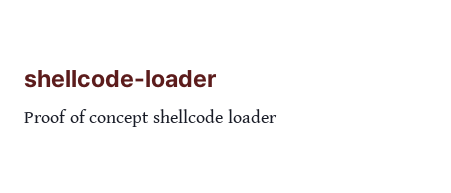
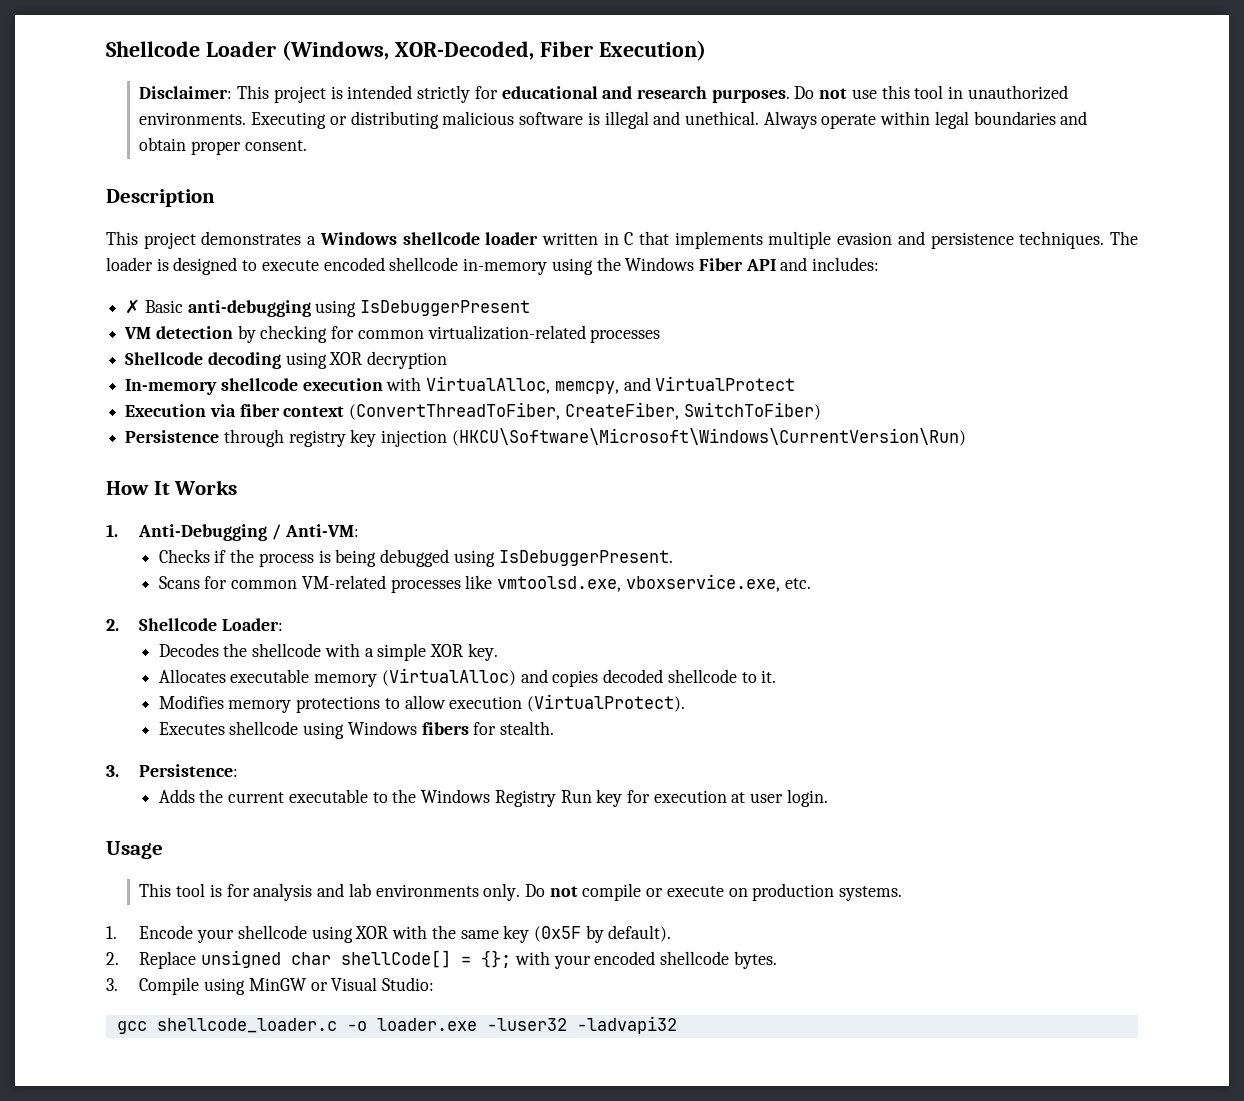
[24,70,217,88] [24,109,277,127] shellcode-loader // Proof of concept shellcode loader -> [106,40,706,61] [139,85,1068,103] [139,111,1088,129] [139,137,307,155] [106,189,215,207] [106,231,1139,249] [106,257,880,275] [125,299,531,317] [124,325,661,343] [125,351,448,369] [125,376,796,395] [125,402,821,420] [125,428,966,447] [106,480,238,495] [106,524,359,541] [158,549,673,567] [158,574,811,593] [106,618,284,631] [158,643,498,661] [158,668,777,687] [158,694,686,713] [158,721,555,739] [106,764,239,777] [158,789,828,807] [106,841,163,859] [139,883,903,901] [106,925,672,943] [106,950,777,969] [106,977,435,995] [116,1016,677,1034] Shellcode Loader (Windows, XOR-Decoded, Fiber Execution) // Disclaimer: This project is intended strictly for educational and research purposes. Do not use this tool in unauthorized environments. Executing or distributing malicious software is illegal and unethical. Always operate within legal boundaries and obtain proper consent. // Description // This project demonstrates a Windows shellcode loader written in C that implements multiple evasion and persistence techniques. The loader is designed to execute encoded shellcode in-memory using the Windows Fiber API and includes: // ✗ Basic anti-debugging using IsDebuggerPresent // VM detection by checking for common virtualization-related processes // Shellcode decoding using XOR decryption // In-memory shellcode execution with VirtualAlloc, memcpy, and VirtualProtect // Execution via fiber context (ConvertThreadToFiber, CreateFiber, SwitchToFiber) // Persistence through registry key injection (HKCU\Software\Microsoft\Windows\CurrentVersion\Run) // How It Works // 1. Anti-Debugging / Anti-VM: // Checks if the process is being debugged using IsDebuggerPresent. // Scans for common VM-related processes like vmtoolsd.exe, vboxservice.exe, etc. // 2. Shellcode Loader: // Decodes the shellcode with a simple XOR key. // Allocates executable memory (VirtualAlloc) and copies decoded shellcode to it. // Modifies memory protections to allow execution (VirtualProtect). // Executes shellcode using Windows fibers for stealth. // 3. Persistence: // Adds the current executable to the Windows Registry Run key for execution at user login. // Usage // This tool is for analysis and lab environments only. Do not compile or execute on production systems. // 1. Encode your shellcode using XOR with the same key (0x5F by default). // 2. Replace unsigned char shellCode[] = {}; with your encoded shellcode bytes. // 3. Compile using MinGW or Visual Studio: // gcc shellcode_loader.c -o loader.exe -luser32 -ladvapi32

